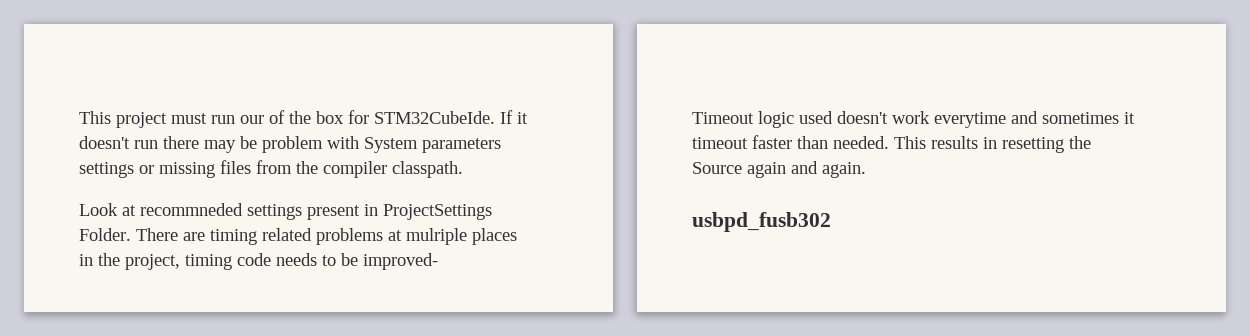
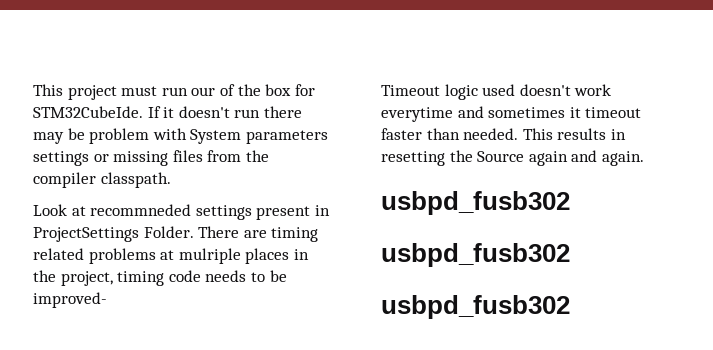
(831, 222) none -> [381,243,570,267] [381,295,570,319] // usbpd_fusb302 // usbpd_fusb302

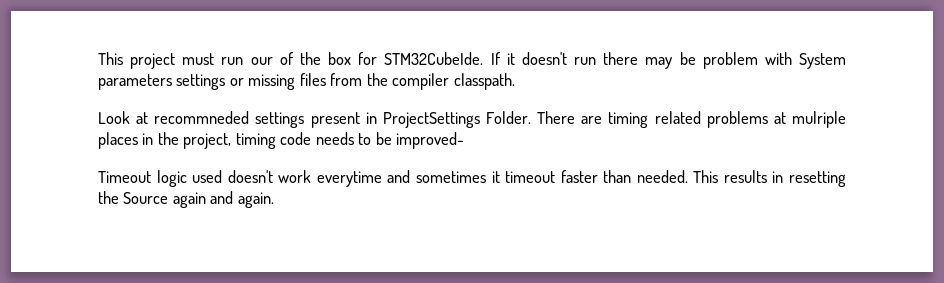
[381,191,570,215] [381,243,570,267] [381,295,570,319] // usbpd_fusb302 // usbpd_fusb302 // usbpd_fusb302 -> (274, 200) none

